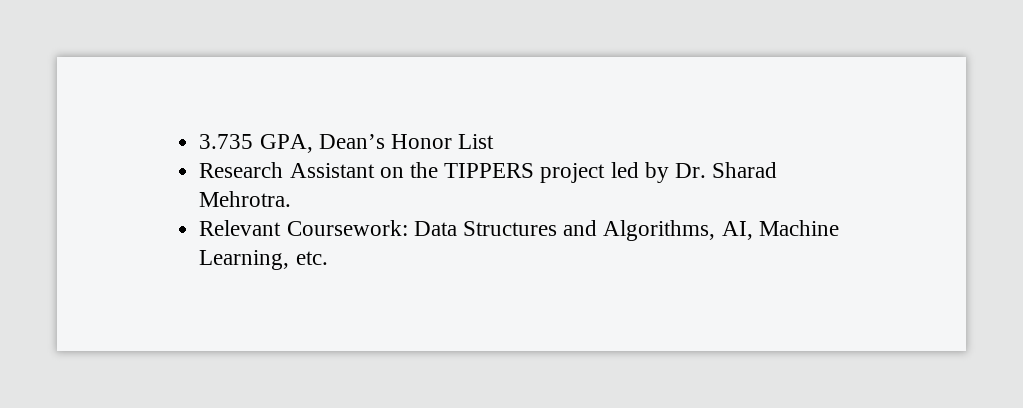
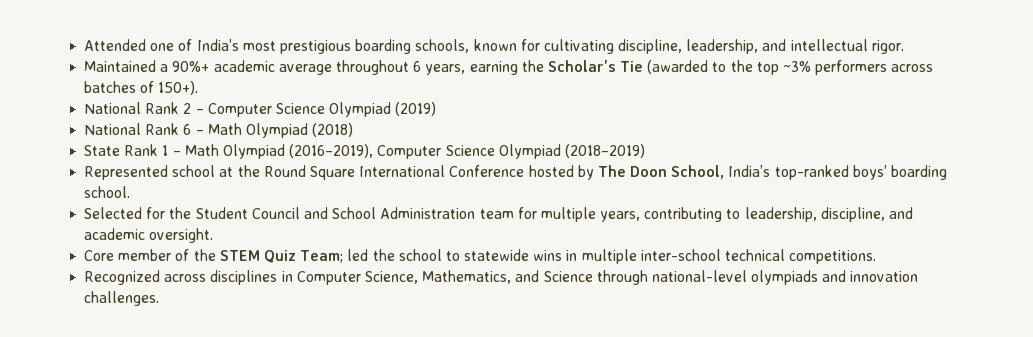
[199,134,495,153] [199,162,778,183] [199,191,292,207] [199,220,839,241] [199,250,328,270] 3.735 GPA, Dean’s Honor List // Research Assistant on the TIPPERS project led by Dr. Sharad Mehrotra. // Relevant Coursework: Data Structures and Algorithms, AI, Machine Learning, etc. -> [84,39,904,54] [84,60,934,75] [84,81,199,95] [84,102,437,117] [84,123,354,138] [84,144,645,159] [84,165,948,180] [84,186,131,198] [84,207,914,222] [84,228,214,243] [84,249,877,264] [84,270,919,285] [84,291,160,306] Attended one of India’s most prestigious boarding schools, known for cultivating discipline, leadership, and intellectual rigor. // Maintained a 90%+ academic average throughout 6 years, earning the Scholar’s Tie (awarded to the top ~3% performers across batches of 150+). // National Rank 2 – Computer Science Olympiad (2019) // National Rank 6 – Math Olympiad (2018) // State Rank 1 – Math Olympiad (2016–2019), Computer Science Olympiad (2018–2019) // Represented school at the Round Square International Conference hosted by The Doon School, India’s top-ranked boys’ boarding school. // Selected for the Student Council and School Administration team for multiple years, contributing to leadership, discipline, and academic oversight. // Core member of the STEM Quiz Team; led the school to statewide wins in multiple inter-school technical competitions. // Recognized across disciplines in Computer Science, Mathematics, and Science through national-level olympiads and innovation challenges.

